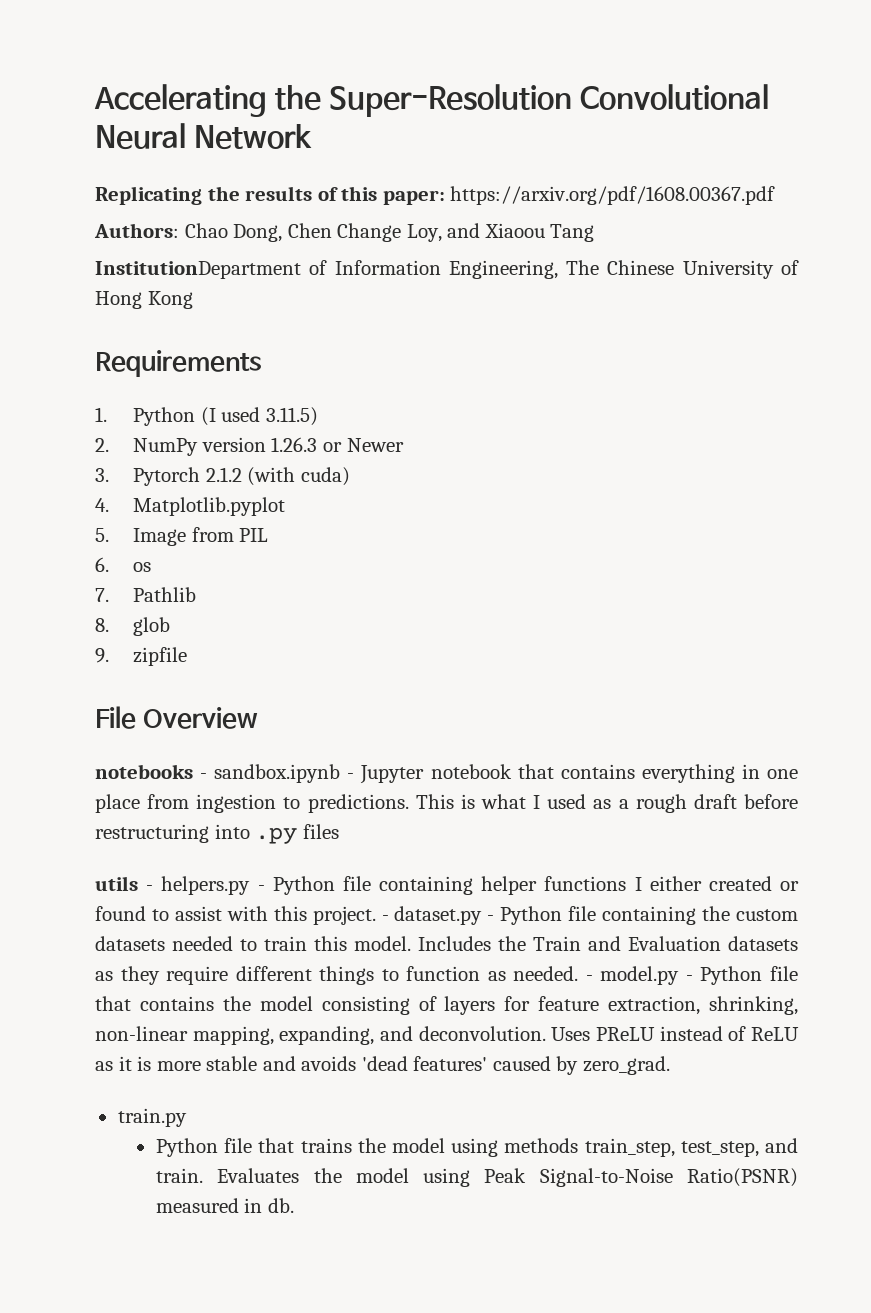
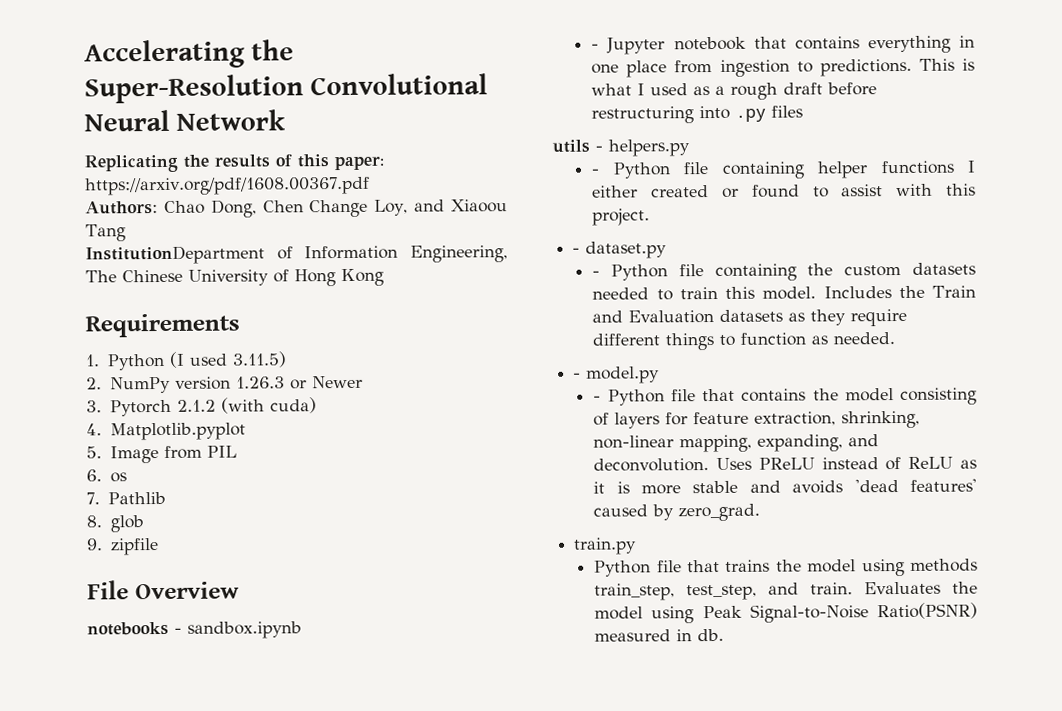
(341, 773) none -> (302, 630) //
(251, 885) none -> (690, 148) //
(376, 915) none -> (651, 217) //
(483, 915) none -> (668, 250) //
(579, 973) none -> (896, 338) //
(680, 975) none -> (661, 375) //

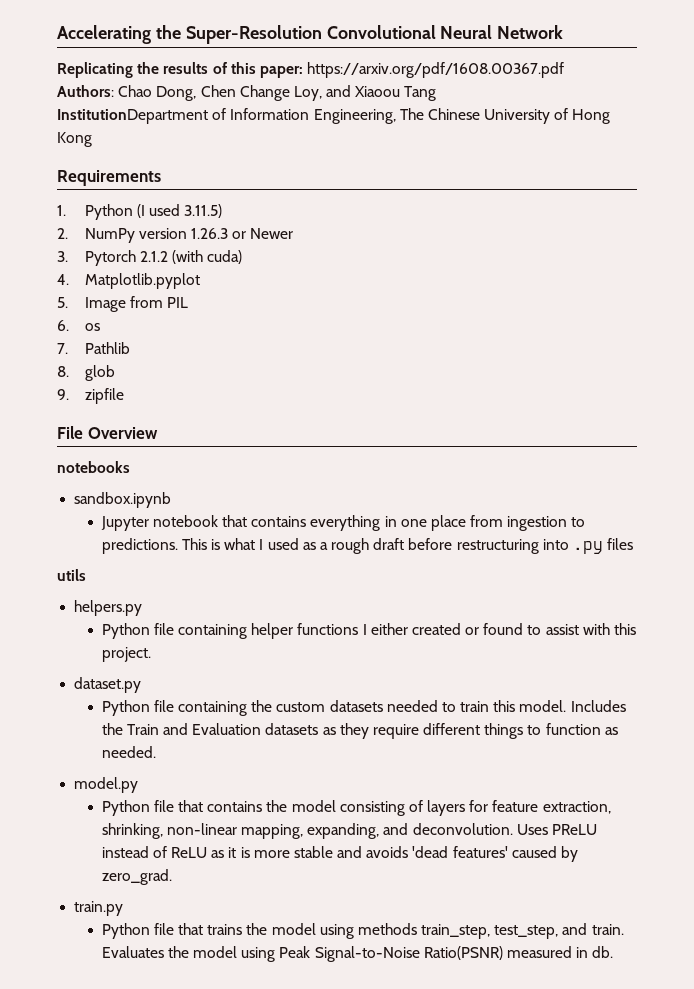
[174,627,182,634] - -> (130, 467) //
[591,43,600,50] - -> (172, 500) none
[595,145,603,152] - -> (86, 575) //
[591,168,601,175] - -> (143, 608) none
[572,247,581,254] - -> (151, 654) none
[592,270,601,277] - -> (142, 685) none
[573,372,582,379] - -> (156, 752) none
[593,395,602,402] - -> (139, 785) none

